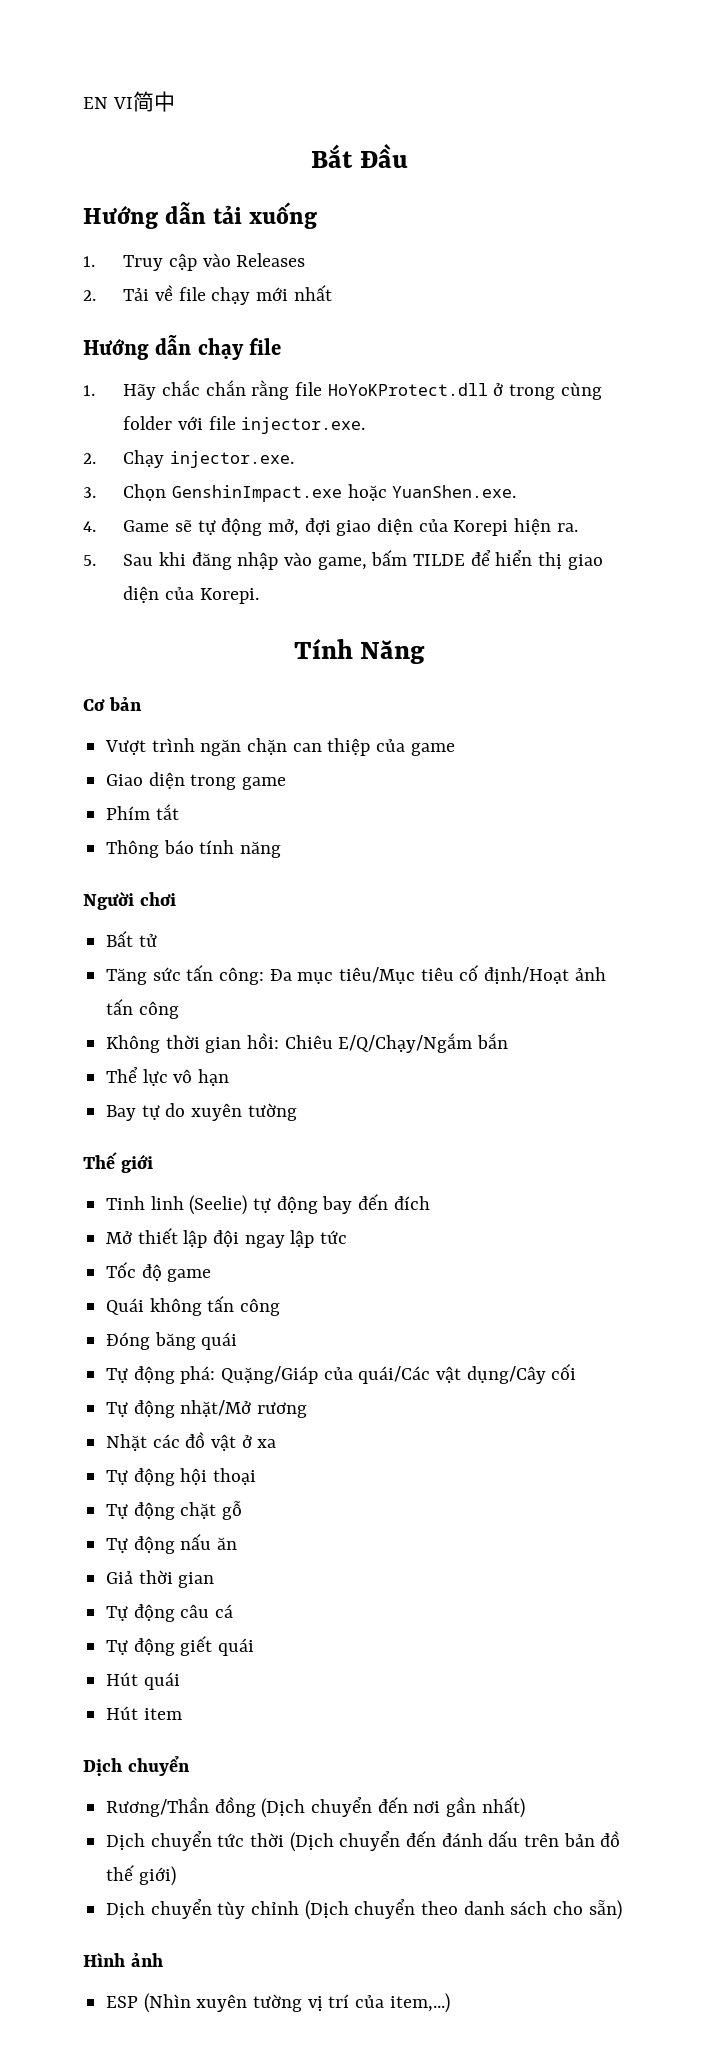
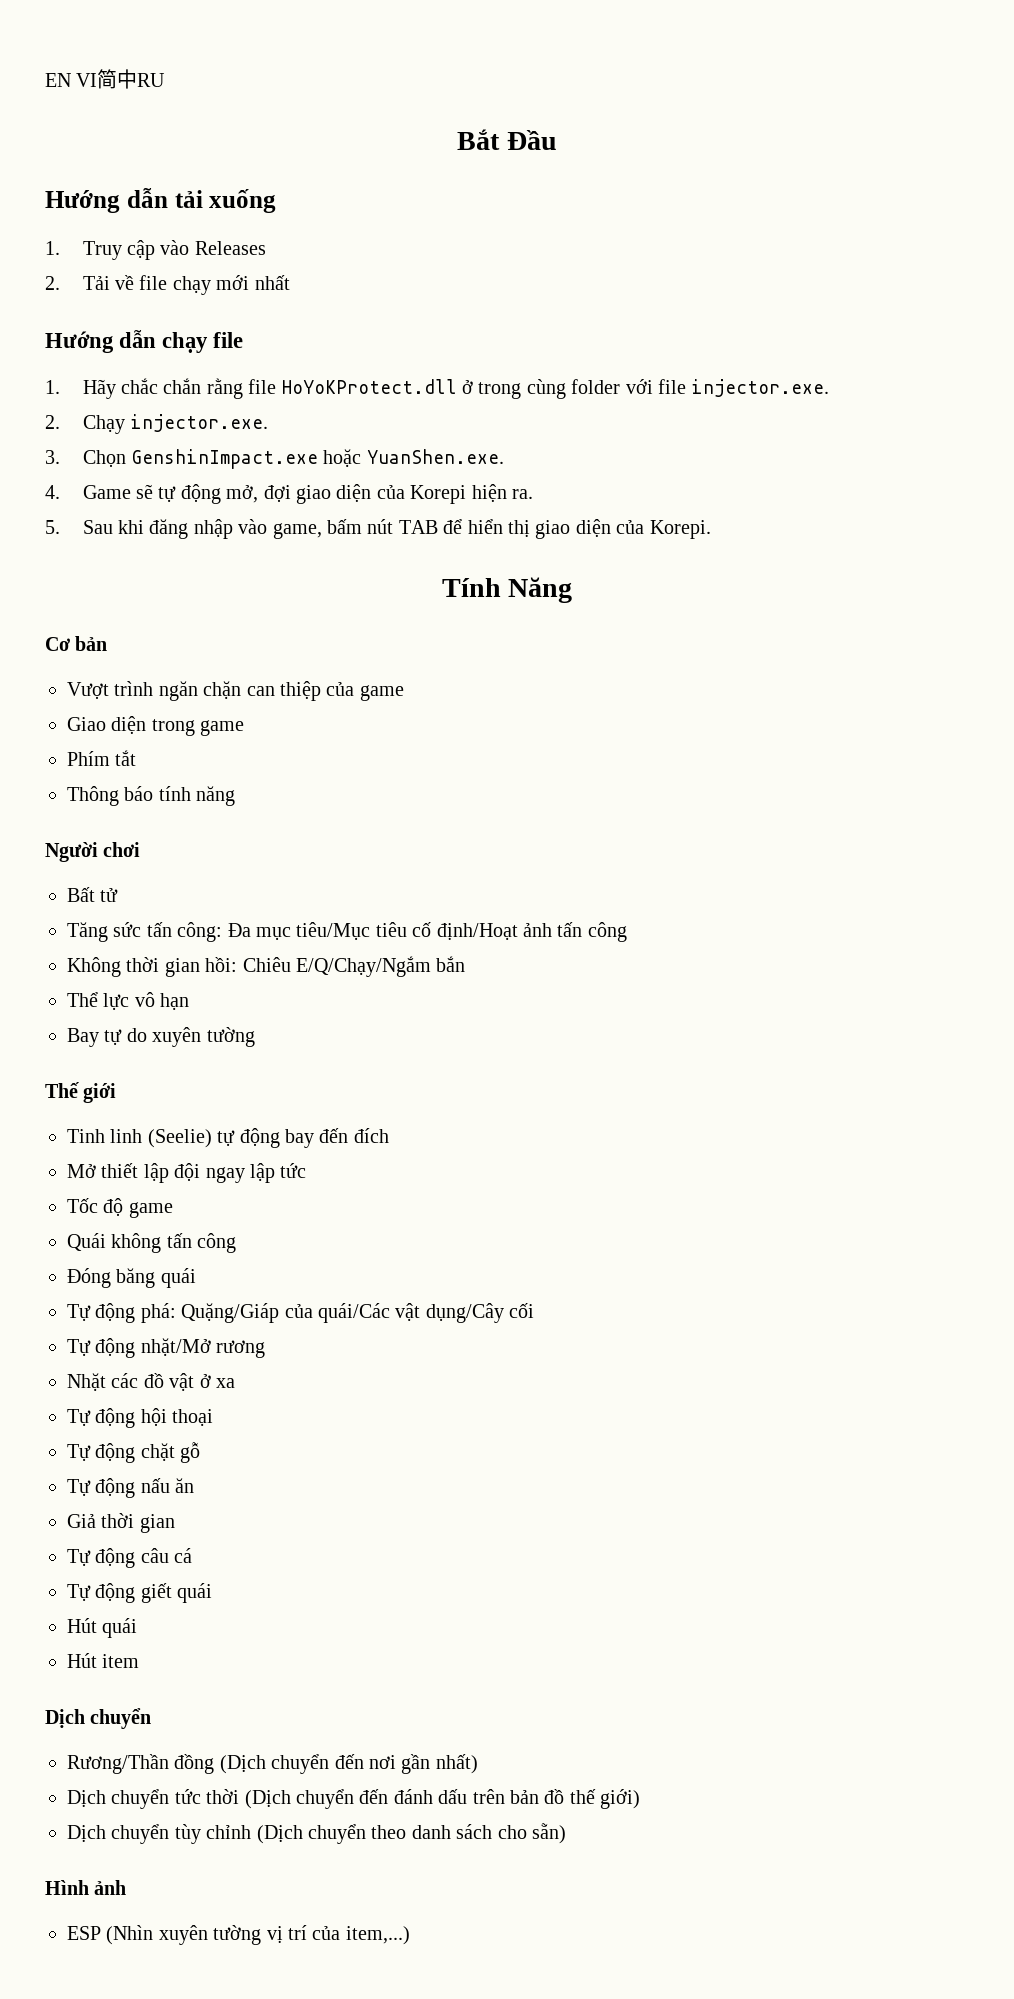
(175, 101) none -> [137,73,166,87] RU
[413,554,466,566] TILDE -> [367,519,438,534] nút TAB

